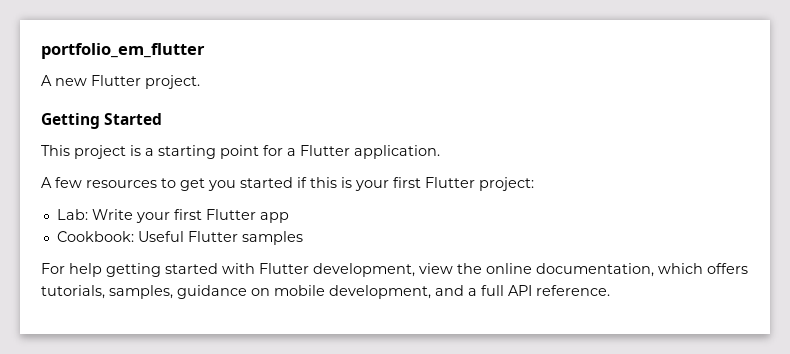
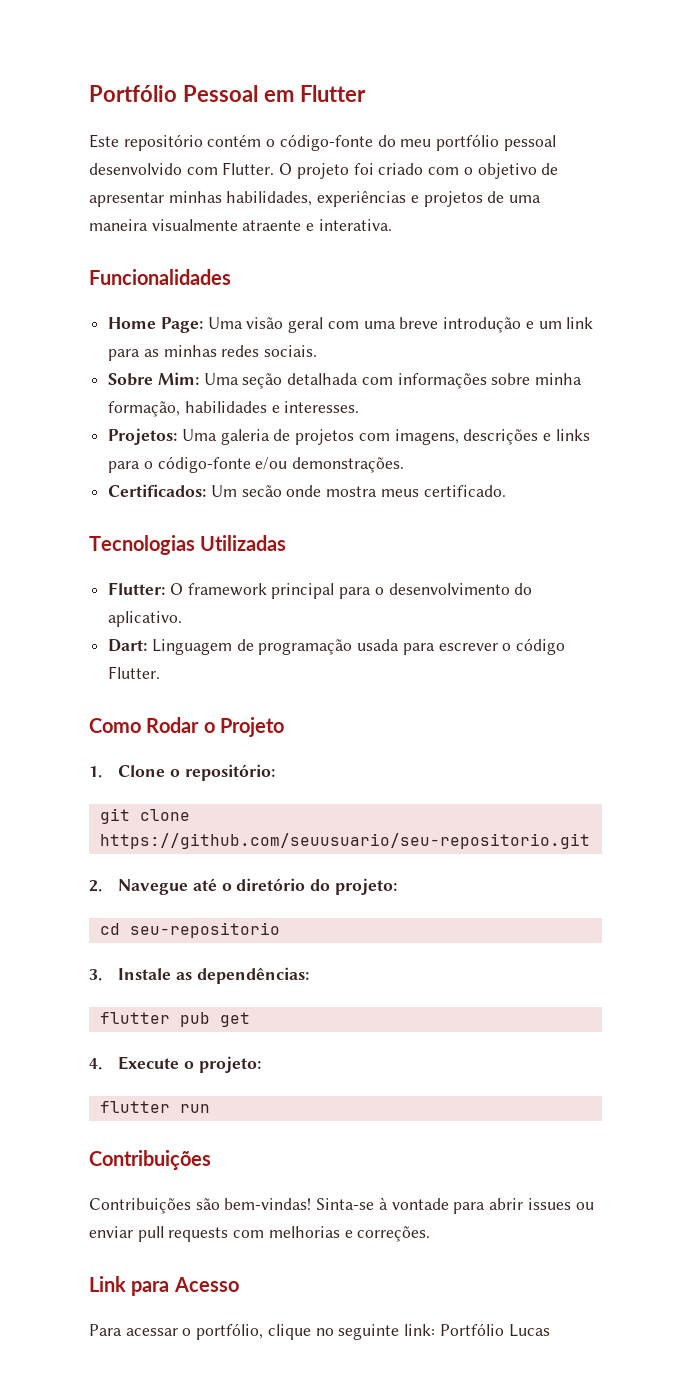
[41,43,205,59] [41,75,200,89] [41,113,163,129] [41,145,440,159] [41,177,534,191] [56,209,289,223] [56,231,303,245] [41,263,748,277] [41,285,610,299] portfolio_em_flutter // A new Flutter project. // Getting Started // This project is a starting point for a Flutter application. // A few resources to get you started if this is your first Flutter project: // Lab: Write your first Flutter app // Cookbook: Useful Flutter samples // For help getting started with Flutter development, view the online documentation, which offers tutorials, samples, guidance on mobile development, and a full API reference. -> [89,85,366,102] [89,134,556,151] [89,162,559,179] [89,191,542,207] [89,219,392,231] [89,269,231,285] [108,317,594,333] [108,345,318,361] [108,372,583,389] [108,401,360,417] [108,428,590,445] [108,456,405,473] [108,484,506,497] [89,535,287,555] [108,582,533,599] [108,611,183,627] [108,638,566,655] [108,666,161,679] [89,717,285,737] [89,764,275,781] [99,808,190,824] [99,833,590,849] [89,878,397,895] [99,922,280,938] [89,967,309,984] [99,1012,250,1027] [89,1056,261,1073] [99,1101,210,1113] [89,1150,211,1170] [89,1197,594,1214] [89,1226,431,1242] [89,1276,239,1296] [89,1323,550,1340] Portfólio Pessoal em Flutter // Este repositório contém o código-fonte do meu portfólio pessoal desenvolvido com Flutter. O projeto foi criado com o objetivo de apresentar minhas habilidades, experiências e projetos de uma maneira visualmente atraente e interativa. // Funcionalidades // Home Page: Uma visão geral com uma breve introdução e um link para as minhas redes sociais. // Sobre Mim: Uma seção detalhada com informações sobre minha formação, habilidades e interesses. // Projetos: Uma galeria de projetos com imagens, descrições e links para o código-fonte e/ou demonstrações. // Certificados: Um secão onde mostra meus certificado. // Tecnologias Utilizadas // Flutter: O framework principal para o desenvolvimento do aplicativo. // Dart: Linguagem de programação usada para escrever o código Flutter. // Como Rodar o Projeto // 1. Clone o repositório: // git clone https://github.com/seuusuario/seu-repositorio.git // 2. Navegue até o diretório do projeto: // cd seu-repositorio // 3. Instale as dependências: // flutter pub get // 4. Execute o projeto: // flutter run // Contribuições // Contribuições são bem-vindas! Sinta-se à vontade para abrir issues ou enviar pull requests com melhorias e correções. // Link para Acesso // Para acessar o portfólio, clique no seguinte link: Portfólio Lucas

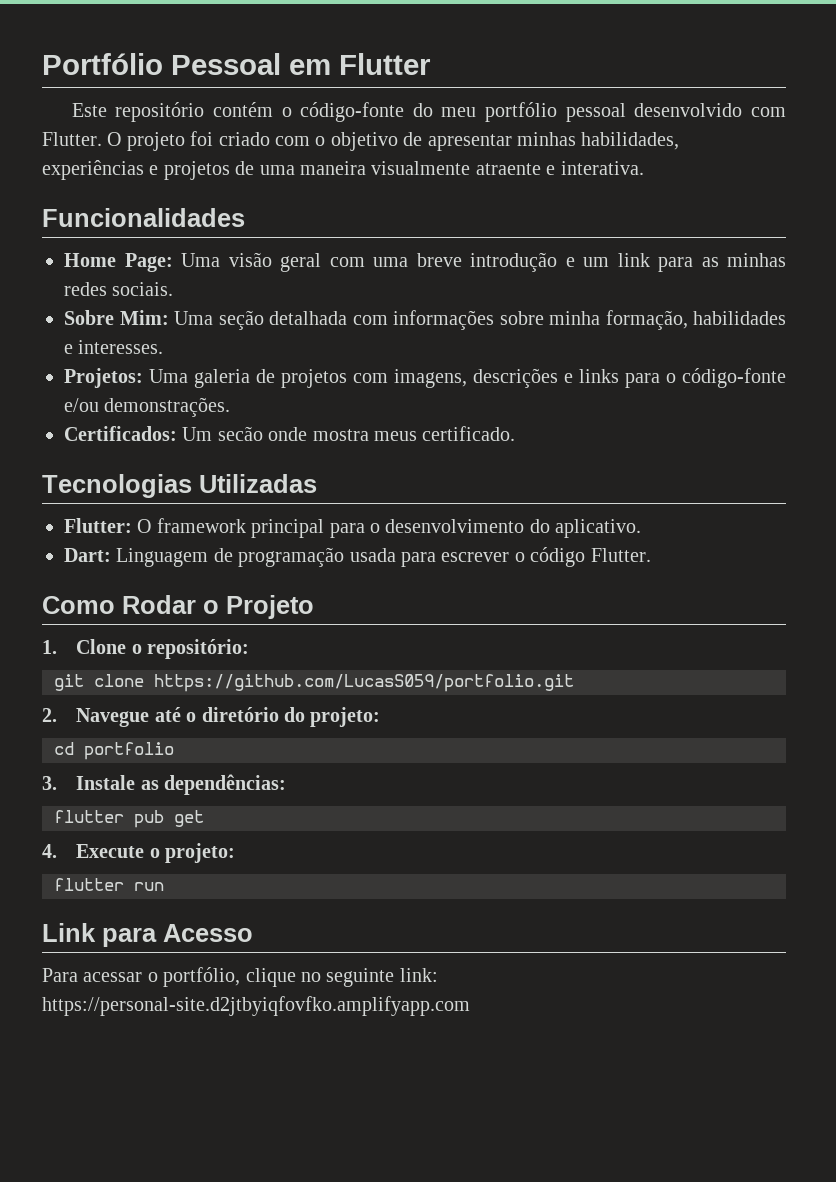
[99,833,590,849] https://github.com/seuusuario/seu-repositorio.git -> [154,674,574,692] https://github.com/LucasS059/portfolio.git
[129,922,280,938] seu-repositorio -> [84,742,174,760] portfolio
[89,1150,211,1170] [89,1197,594,1214] [89,1226,431,1242] // Contribuições // Contribuições são bem-vindas! Sinta-se à vontade para abrir issues ou enviar pull requests com melhorias e correções. -> (164, 886) none
[439,1323,550,1337] Portfólio Lucas -> [42,996,470,1016] https://personal-site.d2jtbyiqfovfko.amplifyapp.com

